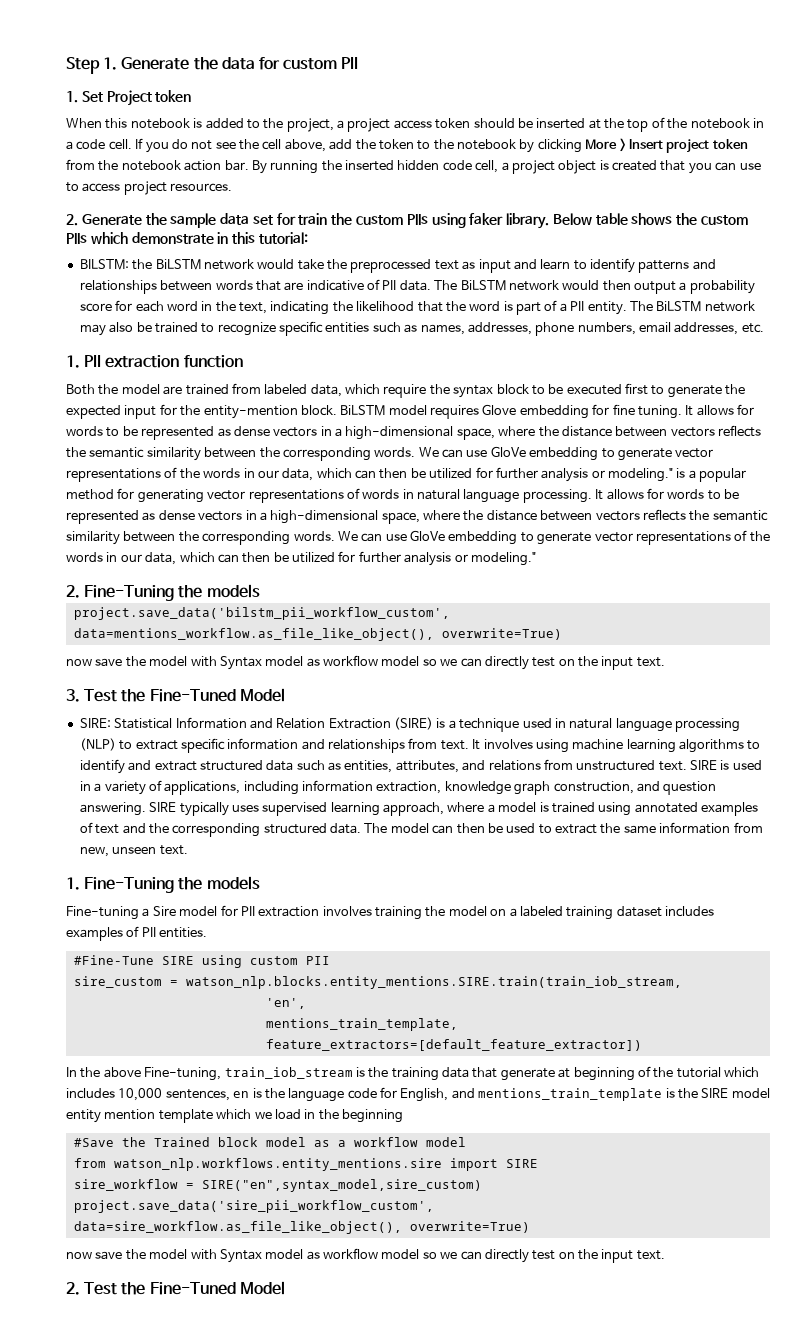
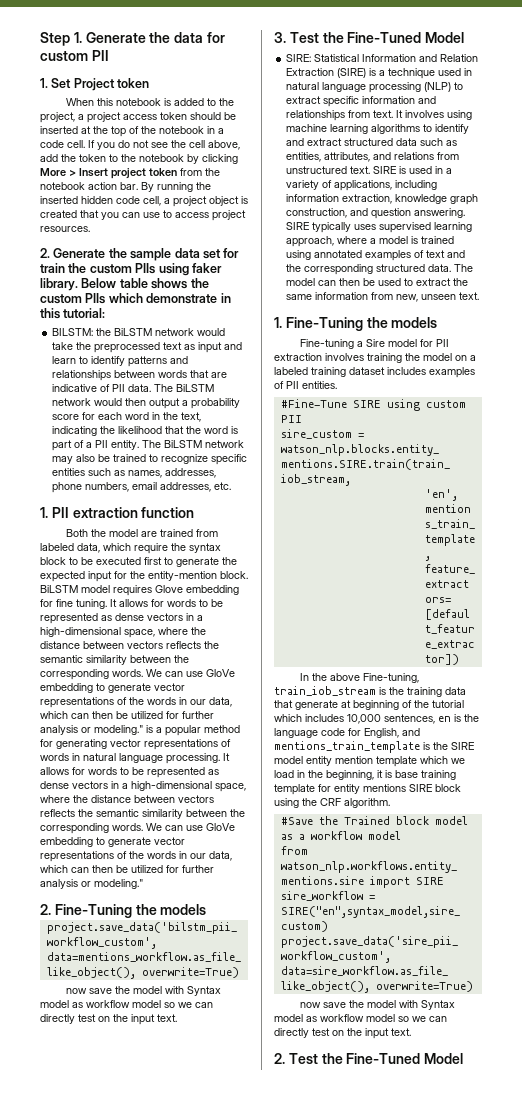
[342,1109,403,1123] beginning -> [326,770,456,780] [274,784,461,795] [274,798,390,808] beginning, it is base training template for entity mentions SIRE block using the CRF algorithm.

